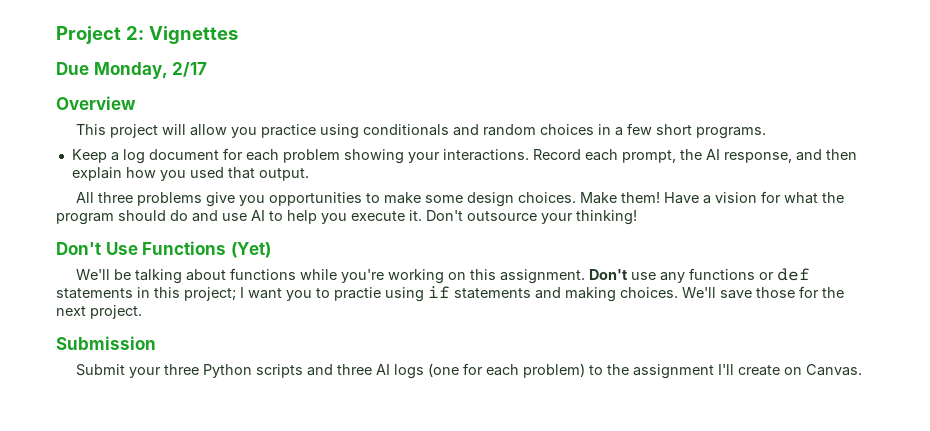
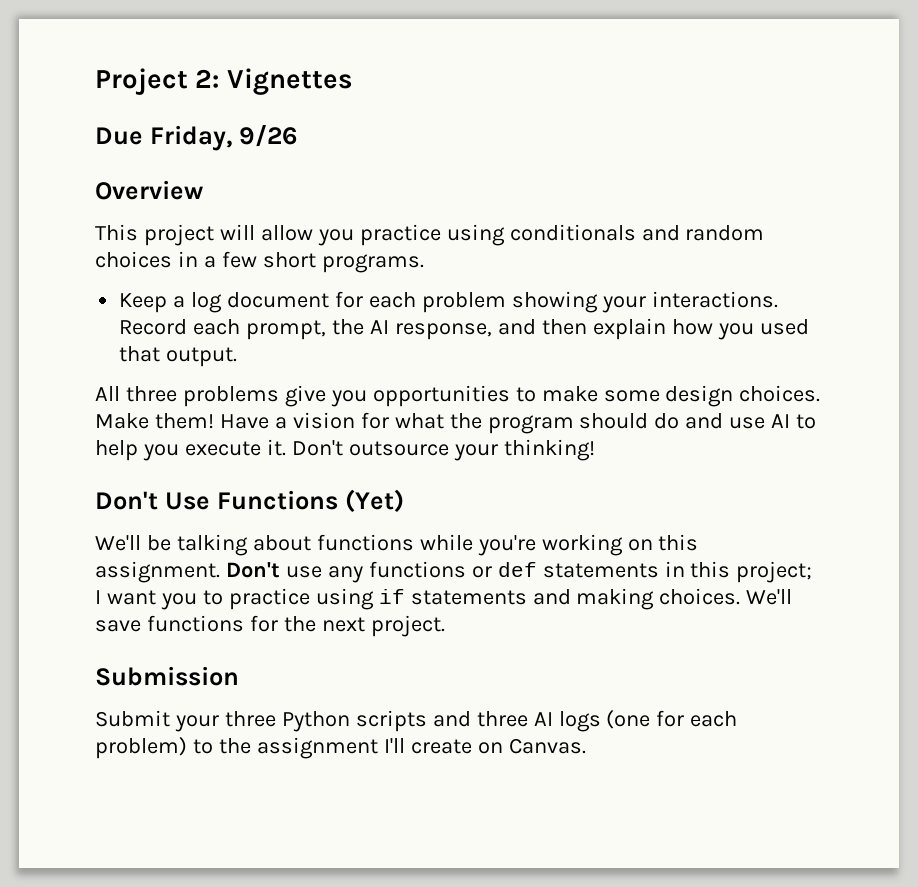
[93,62,208,79] Monday, 2/17 -> [149,125,297,151] Friday, 9/26
[334,287,381,301] practie -> [228,588,310,610] practice
[756,287,795,298] those -> [146,615,244,632] functions

